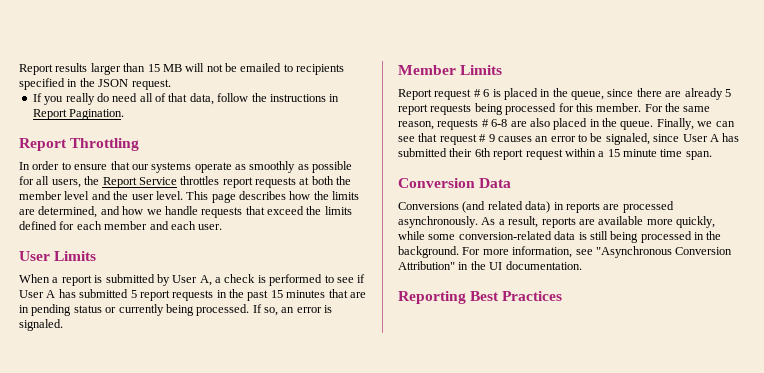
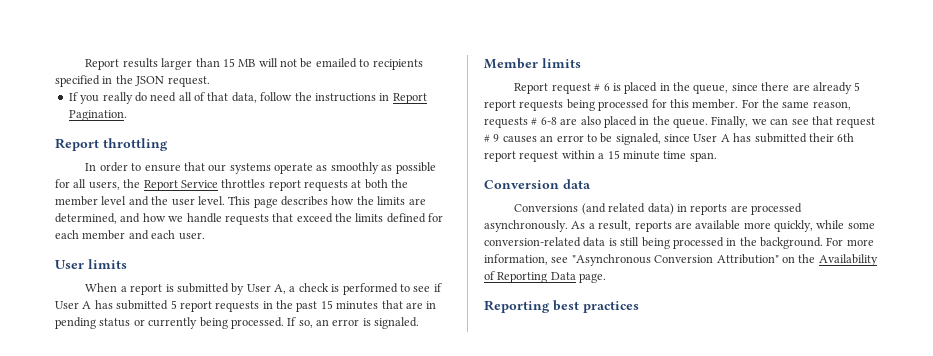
[70,138,140,151] Throttling -> [103,138,168,151] throttling
[54,251,97,261] Limits -> [88,259,127,269] limits
[460,65,503,75] Limits -> [542,58,581,68] limits
[479,178,512,188] Data -> [563,179,591,189] data
[458,261,582,270] [398,291,563,304] in the UI documentation. // Reporting Best Practices -> [781,254,878,266] [484,271,607,283] [484,300,639,313] on the Availability of Reporting Data page. // Reporting best practices

